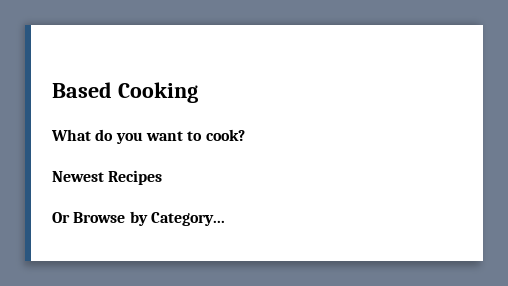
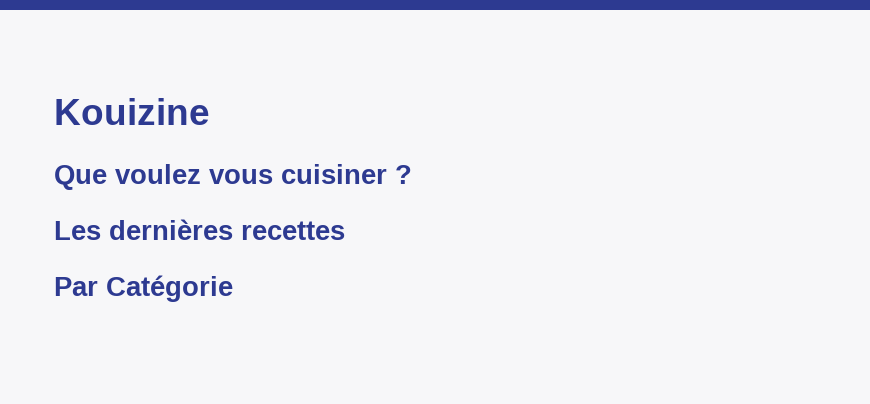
[52,82,198,103] [51,129,245,144] [52,170,163,185] [52,211,225,226] Based Cooking // What do you want to cook? // Newest Recipes // Or Browse by Category... -> [54,98,210,125] [54,164,412,190] [54,219,345,240] [54,275,233,302] Kouizine // Que voulez vous cuisiner ? // Les dernières recettes // Par Catégorie

